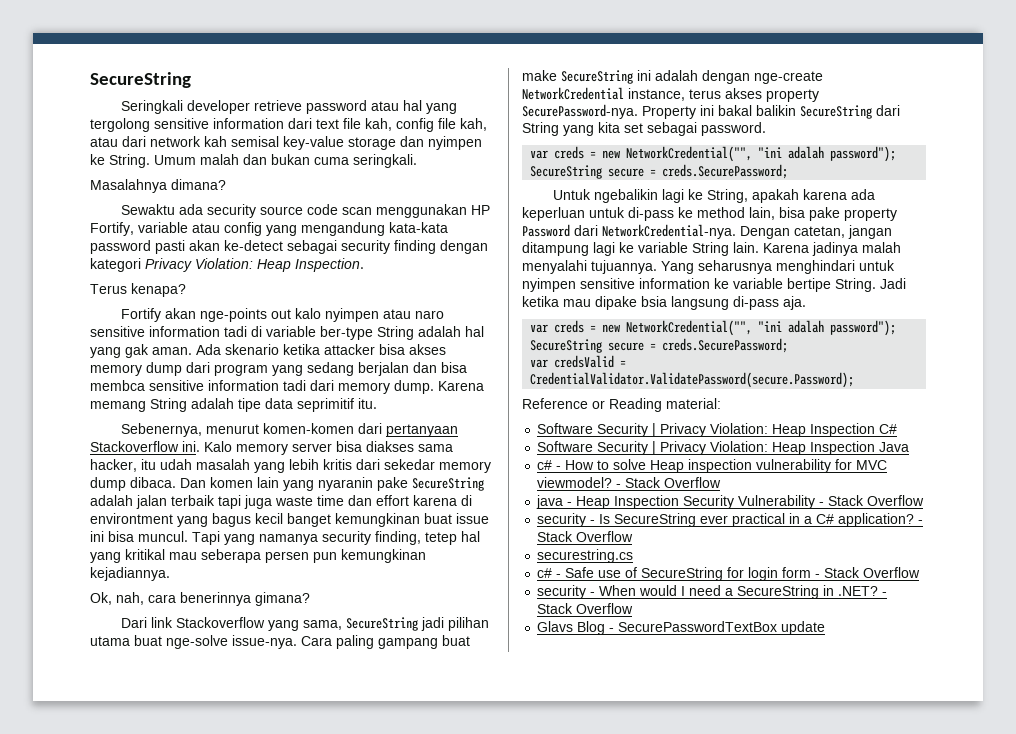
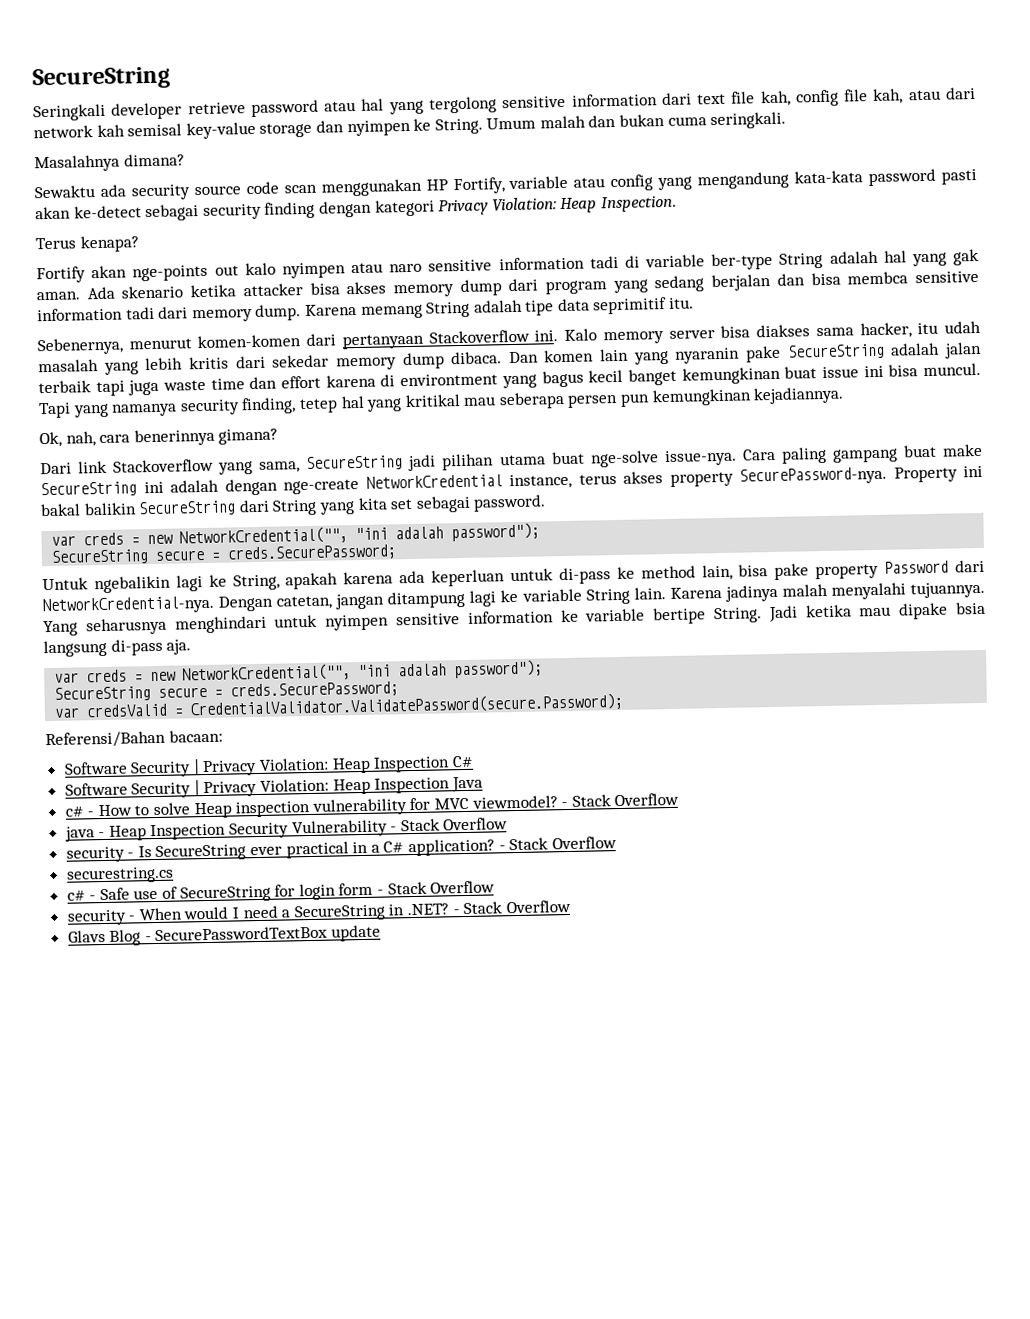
[522,398,721,412] Reference or Reading material: -> [45,729,223,749] Referensi/Bahan bacaan:

